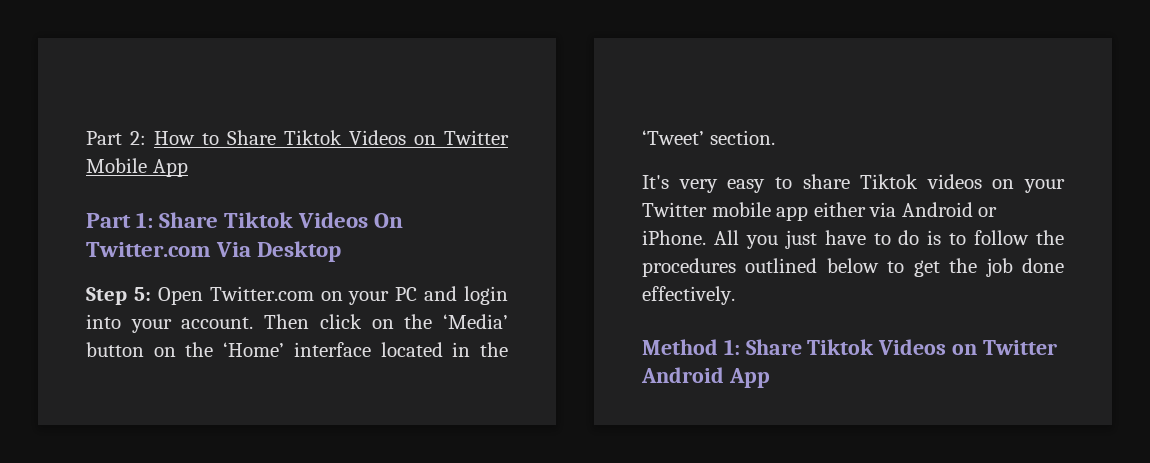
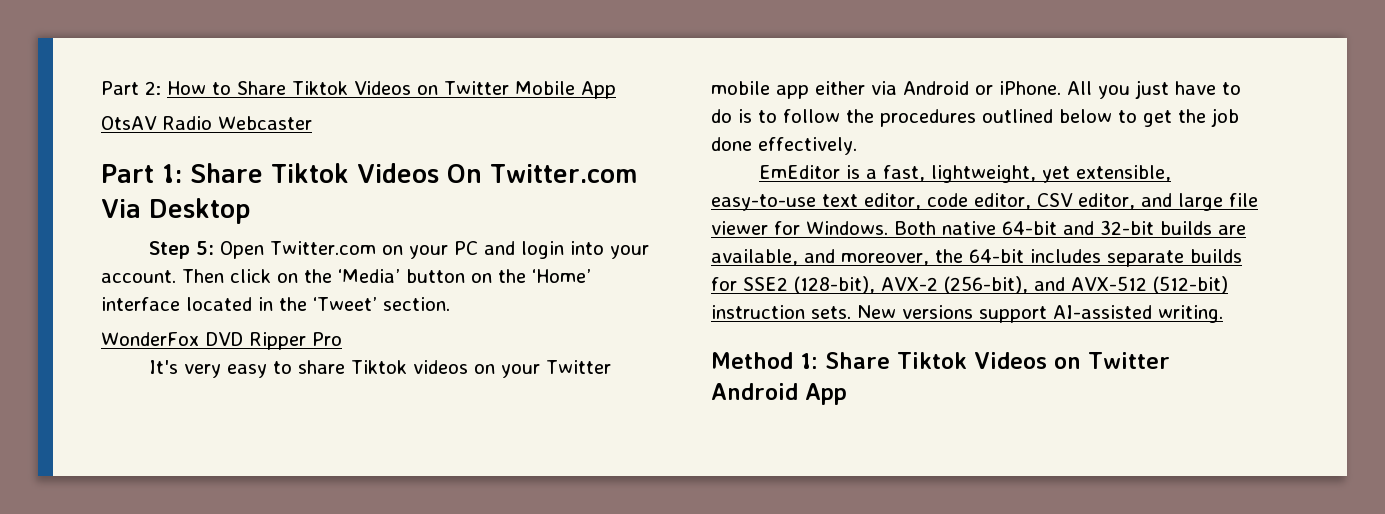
(188, 168) none -> [101,116,312,130] // OtsAV Radio Webcaster
(775, 137) none -> [101,332,342,350] // WonderFox DVD Ripper Pro
(735, 295) none -> [758,165,1171,183] [711,193,1258,211] [711,220,1246,235] [711,249,1242,267] [711,276,1228,294] [711,305,1223,323] // EmEditor is a fast, lightweight, yet extensible, easy-to-use text editor, code editor, CSV editor, and large file viewer for Windows. Both native 64-bit and 32-bit builds are available, and moreover, the 64-bit includes separate builds for SSE2 (128-bit), AVX-2 (256-bit), and AVX-512 (512-bit) instruction sets. New versions support AI-assisted writing.

